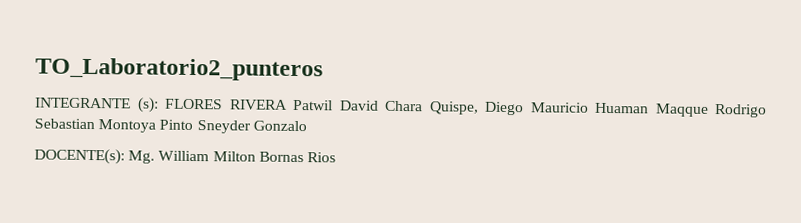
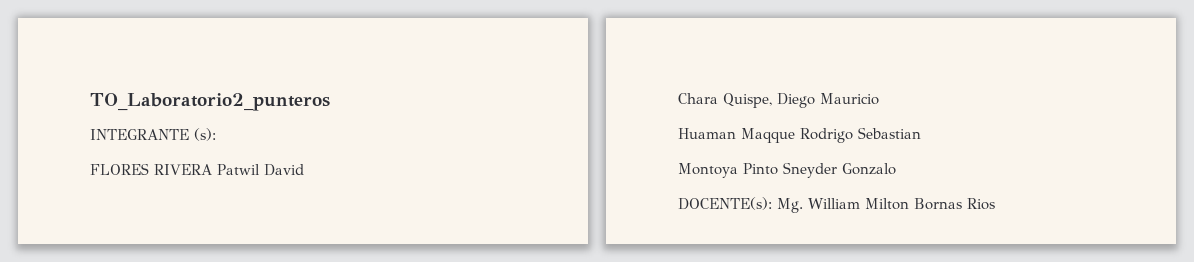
(159, 105) none -> (216, 134) //
(379, 105) none -> (304, 170) //
(589, 107) none -> (879, 99) //
(95, 124) none -> (921, 133) //

